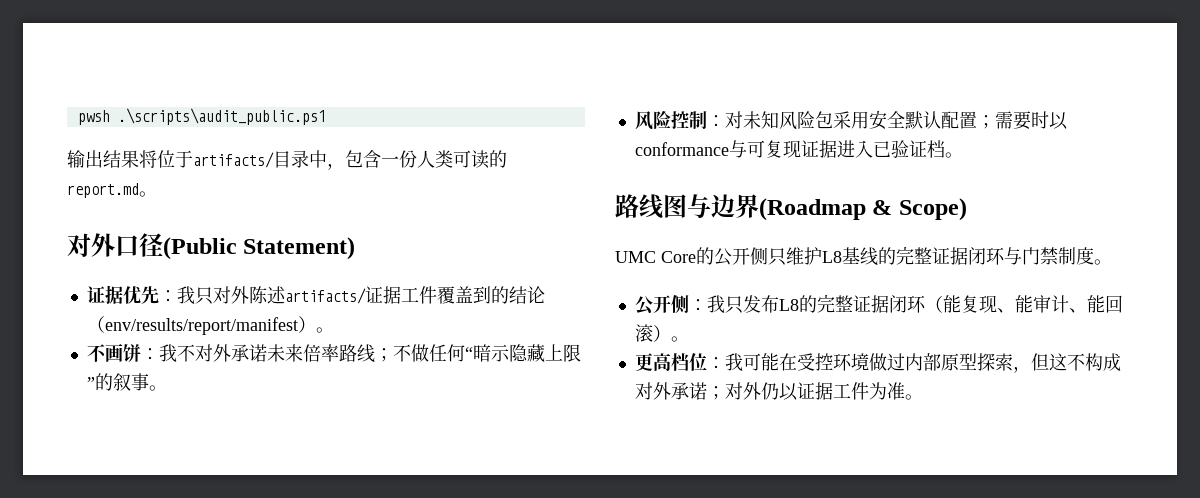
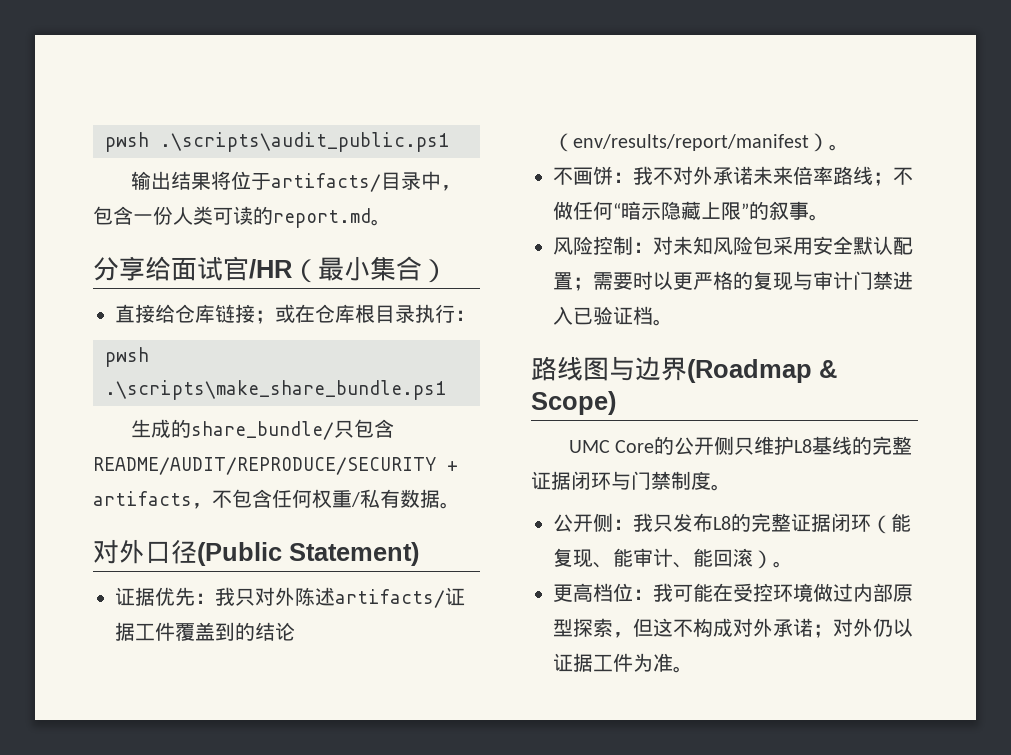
(157, 194) none -> [93,256,448,283] [115,304,475,324] [105,347,149,367] [105,380,446,400] [131,419,395,440] [93,457,458,475] [93,489,460,509] // 分享给面试官/HR（最小集合） // 直接给仓库链接；或在仓库根目录执行： // pwsh .\scripts\make_share_bundle.ps1 // 生成的share_bundle/只包含README/AUDIT/REPRODUCE/SECURITY + artifacts，不包含任何权重/私有数据。
[634,140,837,158] conformance与可复现证据 -> [673,271,893,291] 更严格的复现与审计门禁

